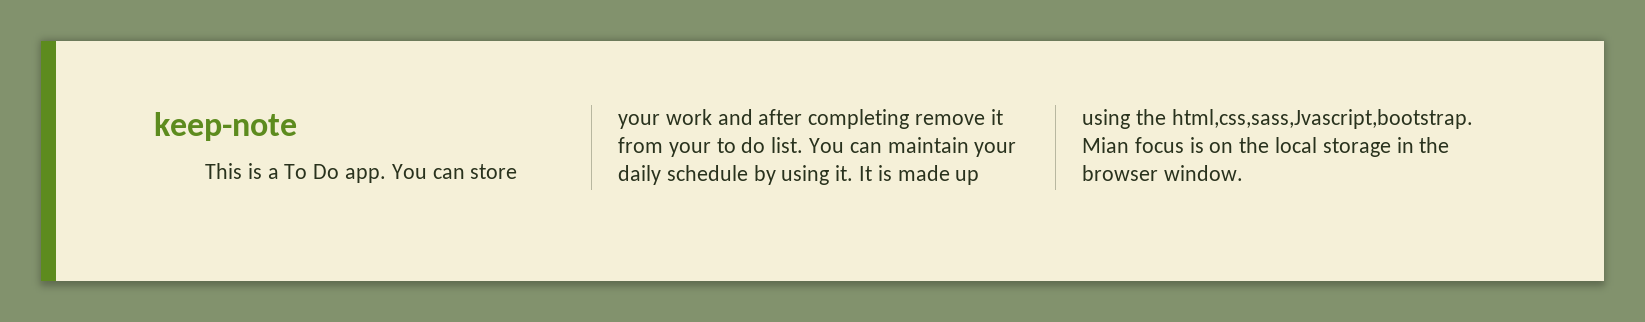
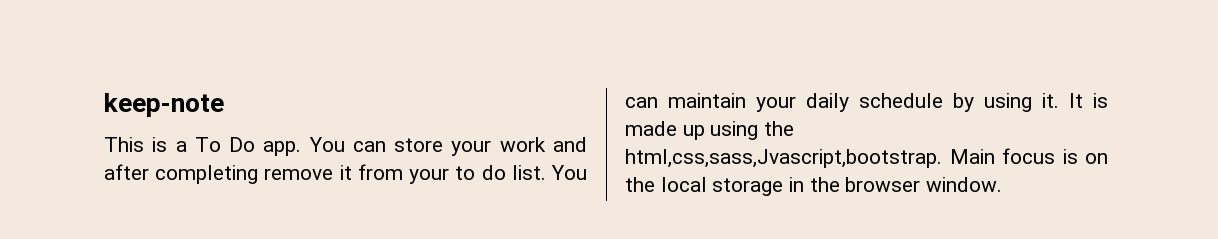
[1082,137,1129,153] Mian -> [949,149,995,164] Main

